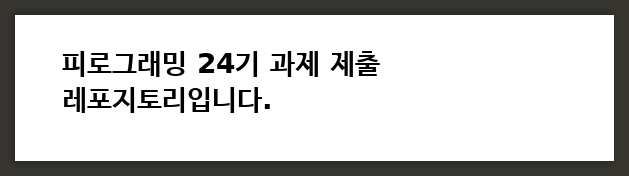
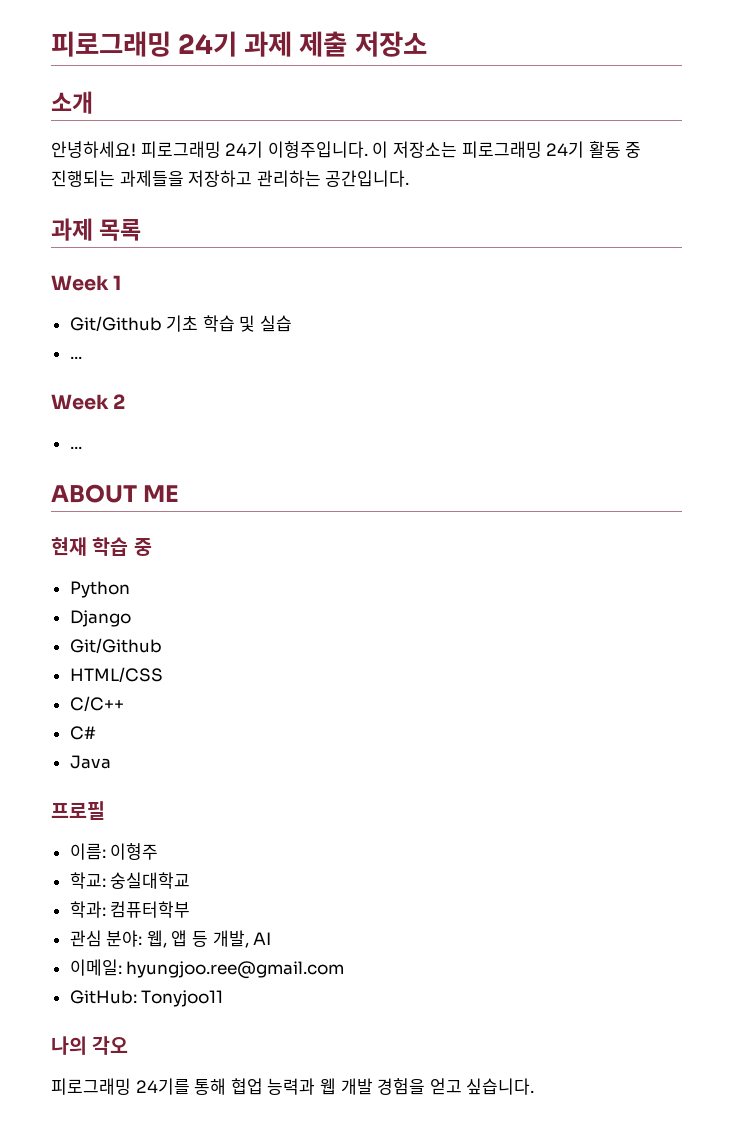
[62,87,273,113] 레포지토리입니다. -> [354,31,427,57] [51,91,93,114] [51,141,642,158] [51,170,410,187] [51,218,142,241] [51,275,122,291] [69,315,293,332] [69,356,82,359] [51,394,126,410] [69,446,82,449] [51,484,180,503] [51,537,152,556] [69,581,130,598] [69,610,131,627] [69,638,162,654] [69,667,163,683] [69,696,124,712] [69,726,96,740] [69,755,111,769] [51,801,105,820] [69,843,159,860] [69,872,191,889] [69,901,191,918] [69,930,272,948] [69,959,345,979] [69,990,224,1007] [51,1036,129,1055] [51,1078,535,1095] 저장소 // 소개 // 안녕하세요! 피로그래밍 24기 이형주입니다. 이 저장소는 피로그래밍 24기 활동 중 진행되는 과제들을 저장하고 관리하는 공간입니다. // 과제 목록 // Week 1 // Git/Github 기초 학습 및 실습 // ... // Week 2 // ... // ABOUT ME // 현재 학습 중 // Python // Django // Git/Github // HTML/CSS // C/C++ // C# // Java // 프로필 // 이름: 이형주 // 학교: 숭실대학교 // 학과: 컴퓨터학부 // 관심 분야: 웹, 앱 등 개발, AI // 이메일: hyungjoo.ree@gmail.com // GitHub: Tonyjoo11 // 나의 각오 // 피로그래밍 24기를 통해 협업 능력과 웹 개발 경험을 얻고 싶습니다.

